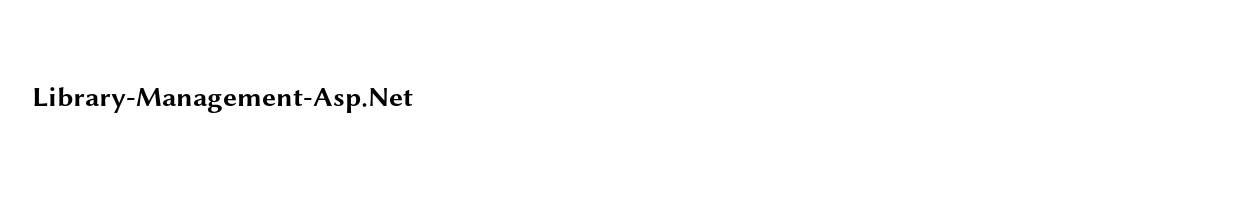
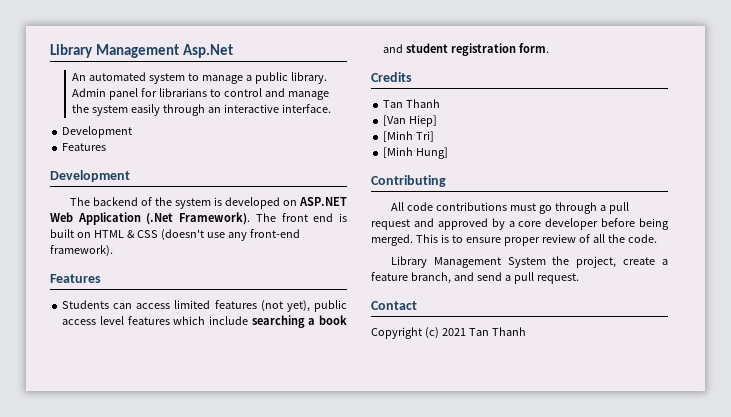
[32,87,413,113] Library-Management-Asp.Net -> [50,44,233,58] [71,72,327,84] [71,88,329,100] [71,104,331,116] [62,126,133,138] [62,143,107,151] [50,170,130,182] [69,197,347,209] [50,212,347,225] [50,229,300,241] [50,245,113,257] [50,274,101,283] [62,300,348,312] [62,315,347,328] [383,43,550,56] [371,72,412,82] [383,99,441,108] [383,115,438,127] [383,131,435,142] [383,147,449,159] [371,175,446,187] [390,202,629,214] [371,218,669,230] [371,234,657,246] [390,256,668,268] [371,272,579,284] [371,301,417,310] [371,327,526,339] Library Management Asp.Net // An automated system to manage a public library. Admin panel for librarians to control and manage the system easily through an interactive interface. // Development // Features // Development // The backend of the system is developed on ASP.NET Web Application (.Net Framework). The front end is built on HTML & CSS (doesn't use any front-end framework). // Features // Students can access limited features (not yet), public access level features which include searching a book and student registration form. // Credits // Tan Thanh // [Van Hiep] // [Minh Tri] // [Minh Hung] // Contributing // All code contributions must go through a pull request and approved by a core developer before being merged. This is to ensure proper review of all the code. // Library Management System the project, create a feature branch, and send a pull request. // Contact // Copyright (c) 2021 Tan Thanh

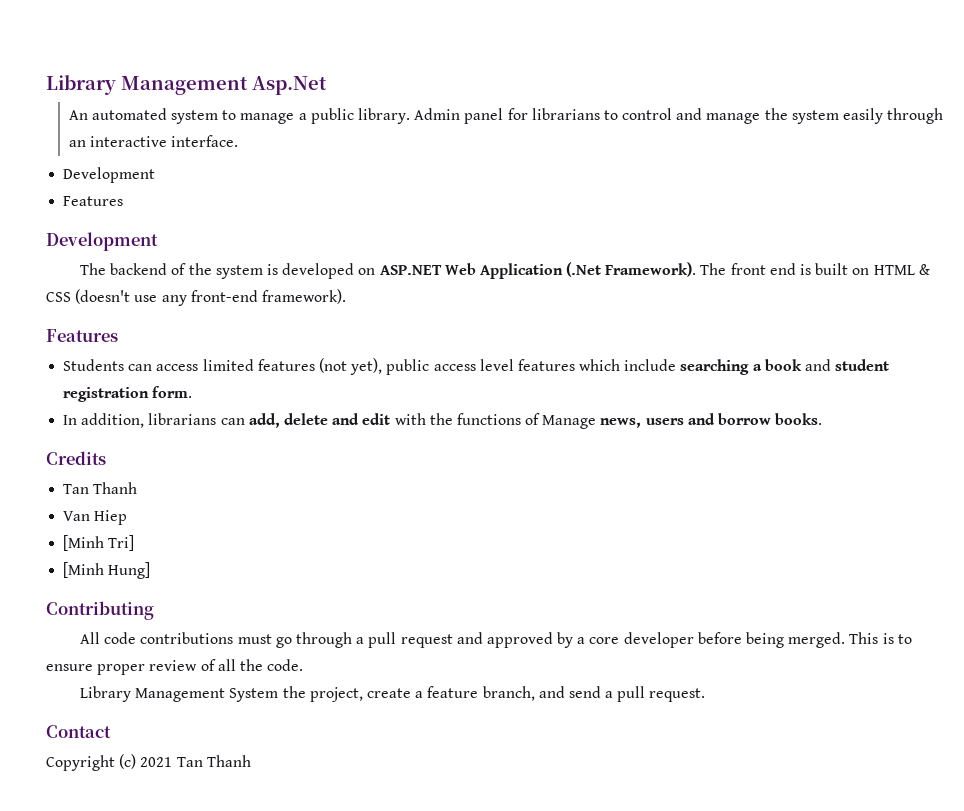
(550, 48) none -> [63,413,823,429] // In addition, librarians can add, delete and edit with the functions of Manage news, users and borrow books.
[383,115,438,127] [Van Hiep] -> [63,510,128,525] Van Hiep

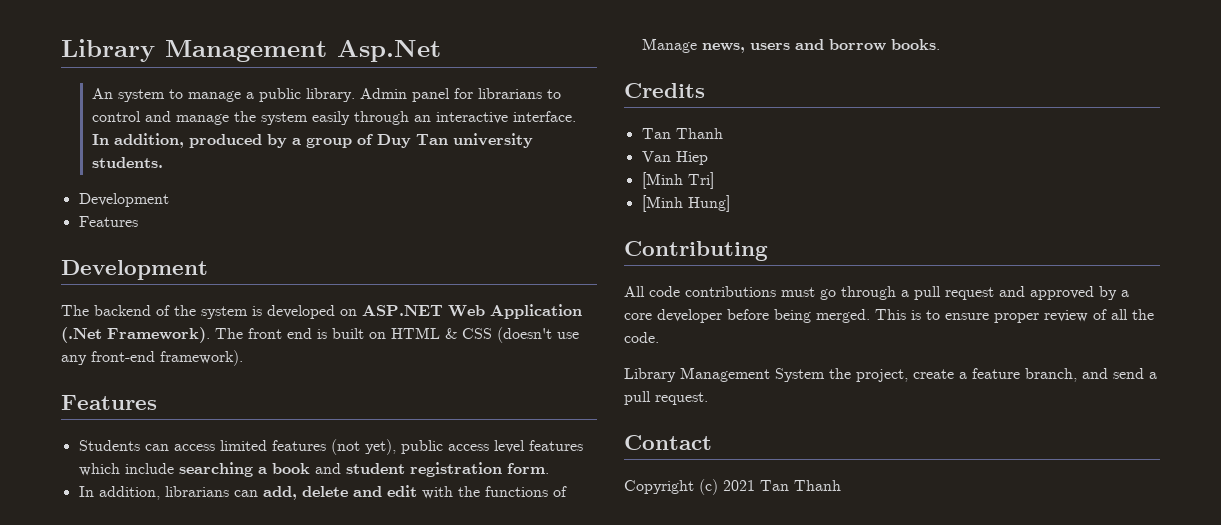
[91,108,167,120] automated -> (113, 93) none
(239, 141) none -> [91,133,533,148] [91,157,163,168] In addition, produced by a group of Duy Tan university students.

